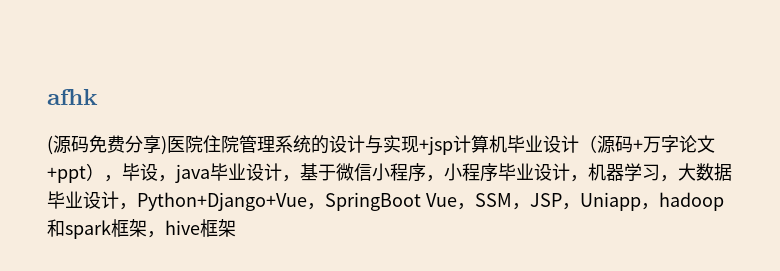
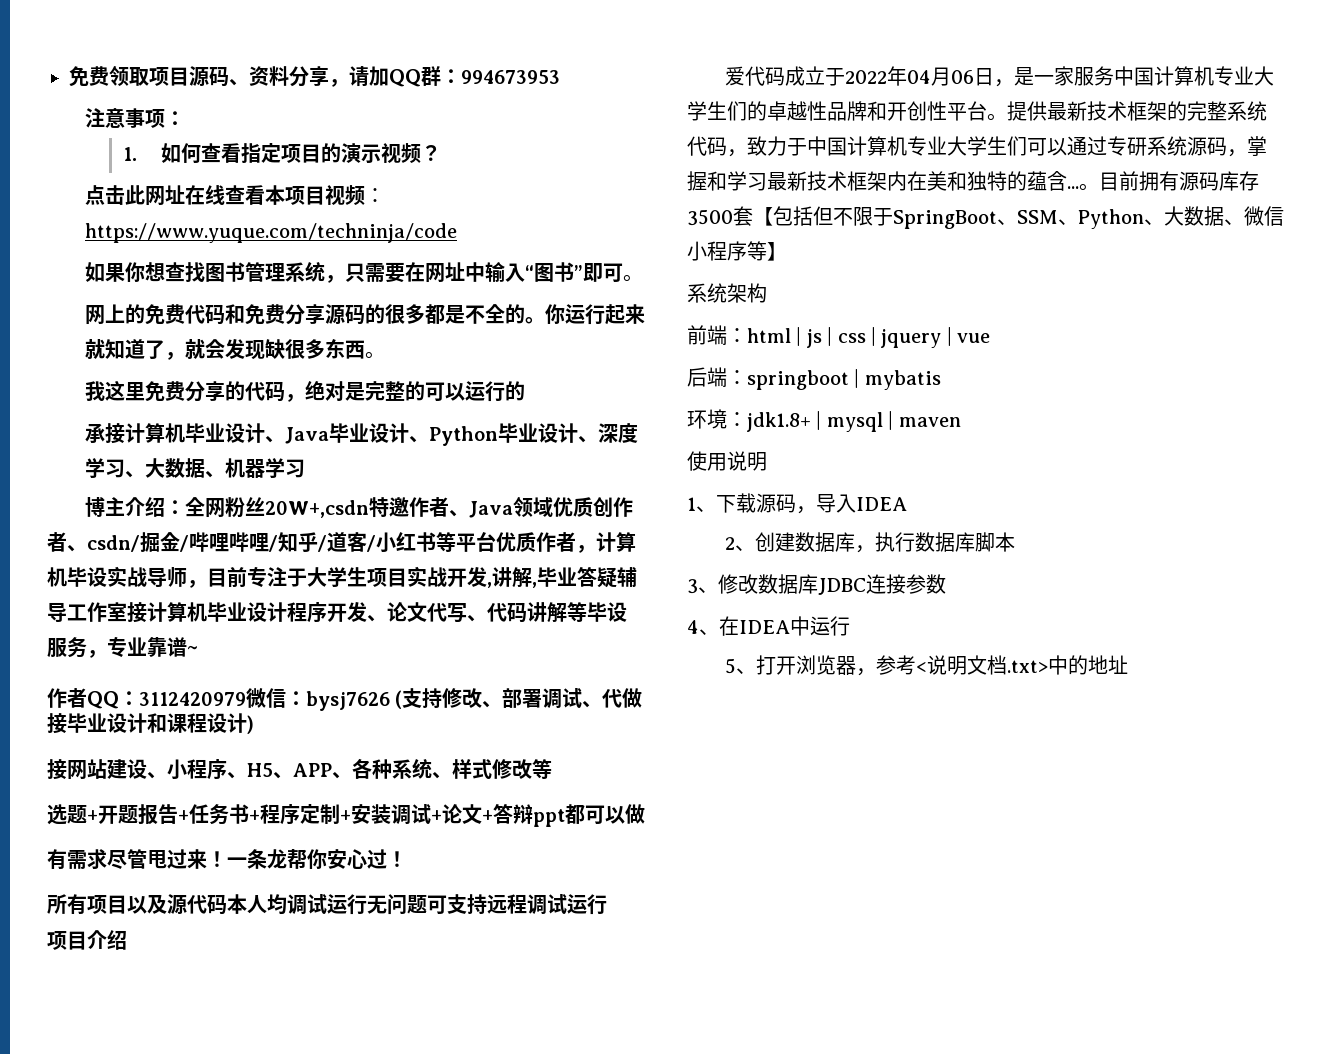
[47,89,98,105] [47,135,715,155] [47,163,732,183] [47,191,724,211] [47,219,236,239] afhk // (源码免费分享)医院住院管理系统的设计与实现+jsp计算机毕业设计（源码+万字论文+ppt），毕设，java毕业设计，基于微信小程序，小程序毕业设计，机器学习，大数据毕业设计，Python+Django+Vue，SpringBoot Vue，SSM，JSP，Uniapp，hadoop和spark框架，hive框架 -> [69,66,560,87] [84,108,185,128] [122,143,441,164] [84,185,385,206] [84,223,457,243] [84,261,643,283] [84,304,645,325] [84,338,385,360] [84,380,525,402] [84,423,638,446] [84,458,305,478] [85,497,634,518] [47,532,636,553] [47,566,637,588] [47,602,627,623] [47,637,198,658] [47,688,643,711] [47,713,254,734] [47,758,552,780] [47,803,645,827] [47,849,407,870] [47,894,607,915] [47,930,127,950] [725,66,1275,87] [687,101,1267,121] [687,136,1267,157] [687,171,1259,191] [687,206,1284,229] [687,241,787,261] [687,283,767,303] [687,325,991,348] [687,367,941,390] [687,409,961,432] [687,451,767,471] [687,493,907,514] [725,532,1016,553] [687,574,946,595] [687,616,850,636] [725,655,1129,676] 免费领取项目源码、资料分享，请加QQ群：994673953 // 注意事项： // 1.如何查看指定项目的演示视频？ // 点击此网址在线查看本项目视频：https://www.yuque.com/techninja/code // 如果你想查找图书管理系统，只需要在网址中输入“图书”即可。 // 网上的免费代码和免费分享源码的很多都是不全的。你运行起来就知道了，就会发现缺很多东西。 // 我这里免费分享的代码，绝对是完整的可以运行的 // 承接计算机毕业设计、Java毕业设计、Python毕业设计、深度学习、大数据、机器学习 // 博主介绍：全网粉丝20W+,csdn特邀作者、Java领域优质创作者、csdn/掘金/哔哩哔哩/知乎/道客/小红书等平台优质作者，计算机毕设实战导师，目前专注于大学生项目实战开发,讲解,毕业答疑辅导工作室接计算机毕业设计程序开发、论文代写、代码讲解等毕设服务，专业靠谱~ // 作者QQ：3112420979微信：bysj7626 (支持修改、部署调试、代做接毕业设计和课程设计) // 接网站建设、小程序、H5、APP、各种系统、样式修改等 // 选题+开题报告+任务书+程序定制+安装调试+论文+答辩ppt都可以做 // 有需求尽管甩过来！一条龙帮你安心过！ // 所有项目以及源代码本人均调试运行无问题可支持远程调试运行 // 项目介绍 // 爱代码成立于2022年04月06日，是一家服务中国计算机专业大学生们的卓越性品牌和开创性平台。提供最新技术框架的完整系统代码，致力于中国计算机专业大学生们可以通过专研系统源码，掌握和学习最新技术框架内在美和独特的蕴含...。目前拥有源码库存3500套【包括但不限于SpringBoot、SSM、Python、大数据、微信小程序等】 // 系统架构 // 前端：html | js | css | jquery | vue // 后端：springboot | mybatis // 环境：jdk1.8+ | mysql | maven // 使用说明 // 1、下载源码，导入IDEA // 2、创建数据库，执行数据库脚本 // 3、修改数据库JDBC连接参数 // 4、在IDEA中运行 // 5、打开浏览器，参考<说明文档.txt>中的地址

